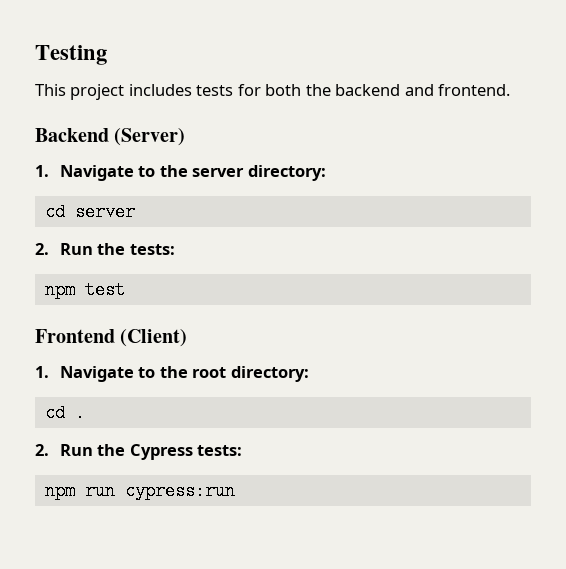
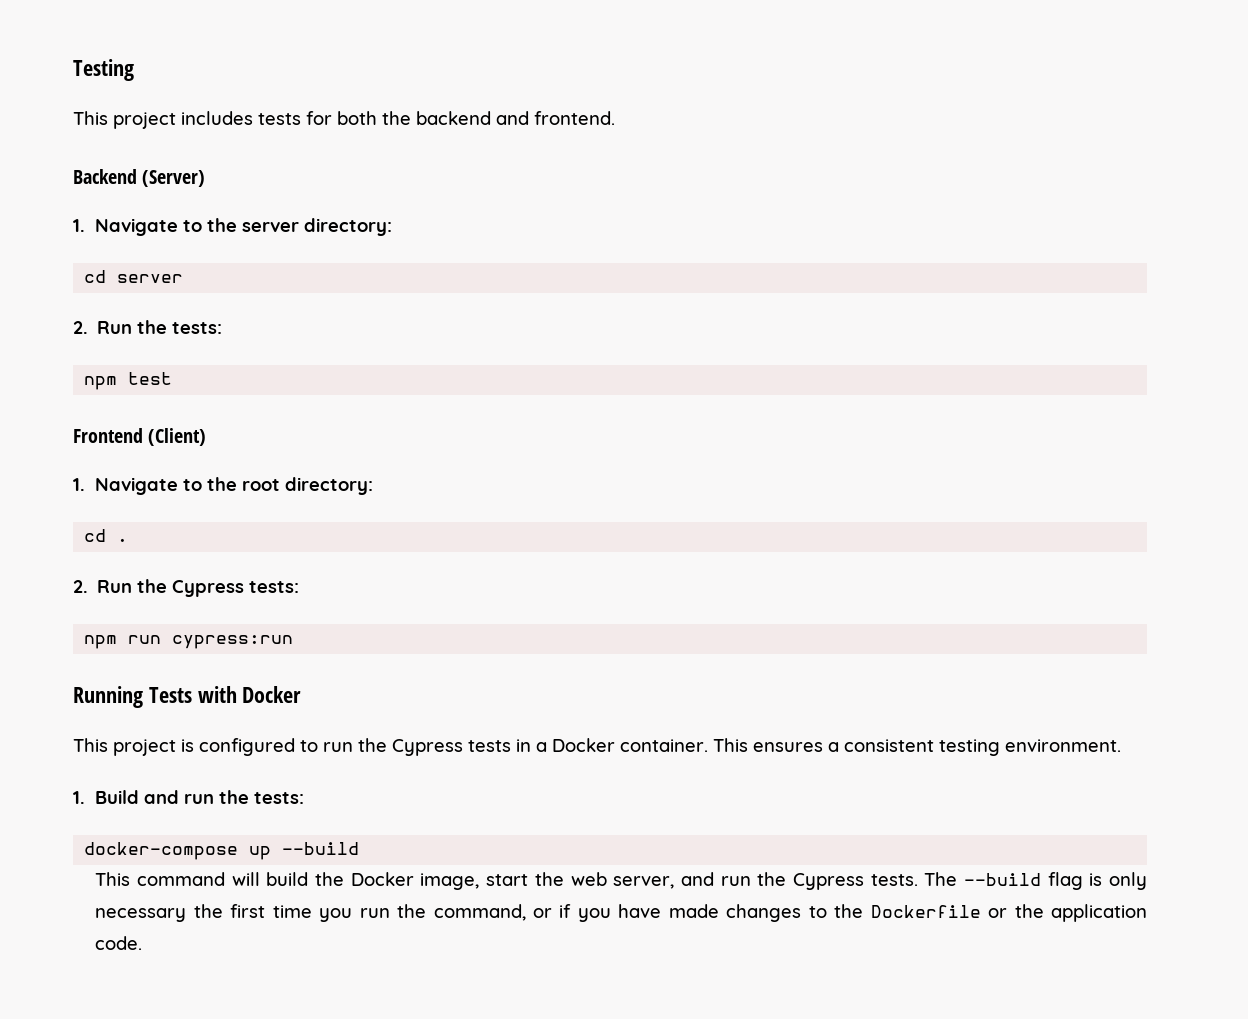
(235, 491) none -> [73,686,302,708] [73,738,1121,756] [73,790,305,804] [84,842,360,860] [95,872,1148,890] [95,904,1147,922] [95,936,143,950] // Running Tests with Docker // This project is configured to run the Cypress tests in a Docker container. This ensures a consistent testing environment. // 1. Build and run the tests: // docker-compose up --build // This command will build the Docker image, start the web server, and run the Cypress tests. The --build flag is only necessary the first time you run the command, or if you have made changes to the Dockerfile or the application code.

